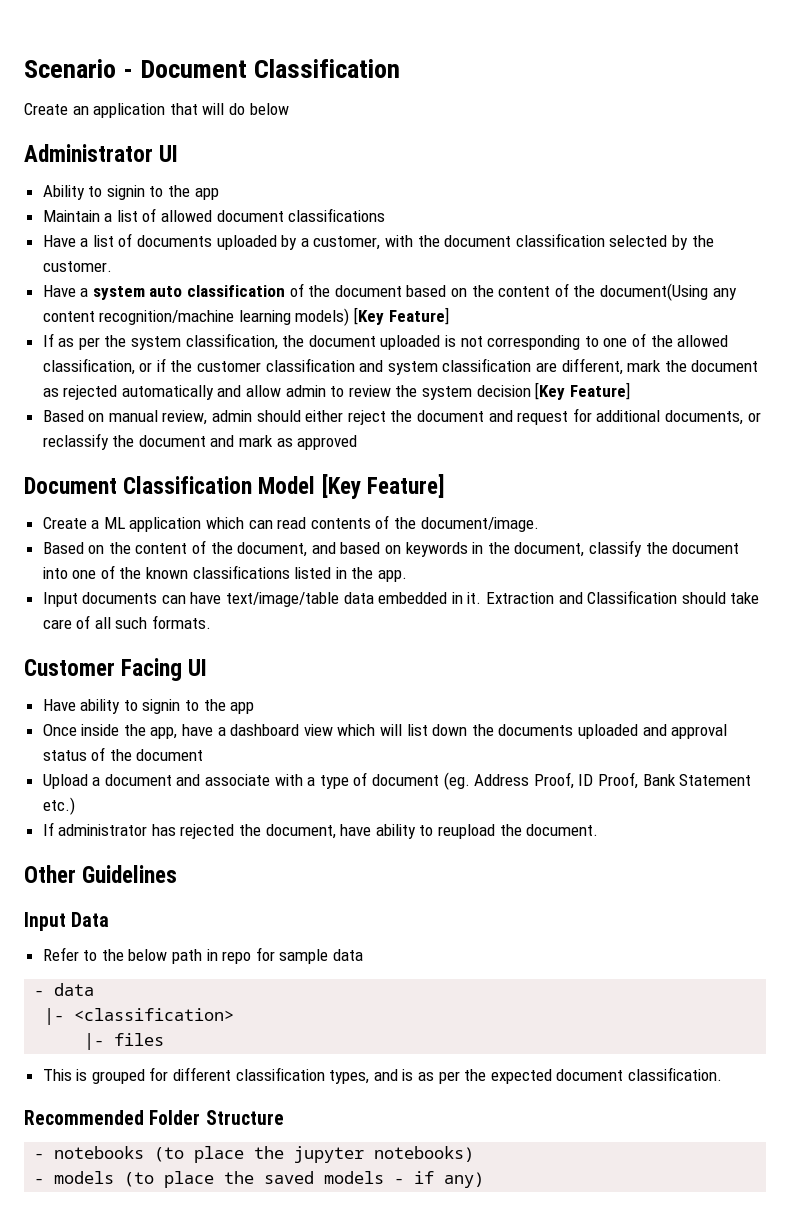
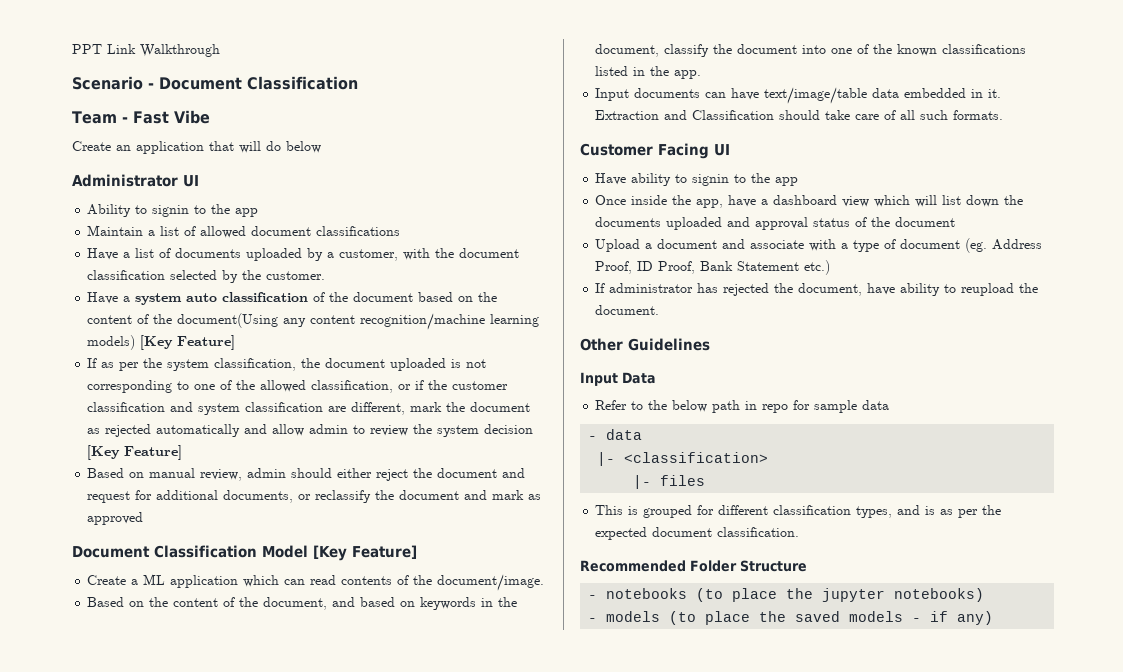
(24, 68) none -> [72,44,220,57] PPT Link Walkthrough //
(401, 68) none -> [72,110,210,124] // Team - Fast Vibe

